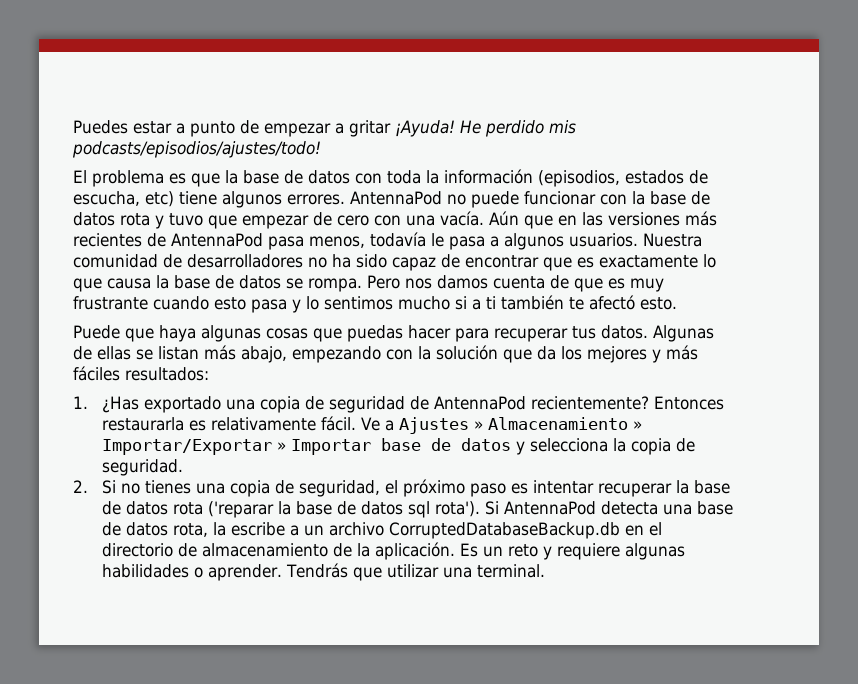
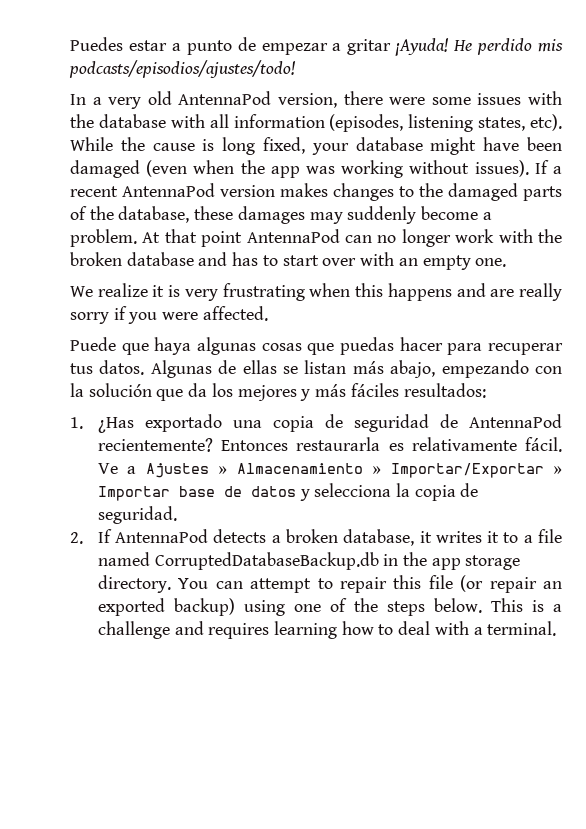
[73,169,708,187] [73,191,710,208] [73,211,717,229] [73,232,702,250] [73,254,716,271] [73,275,664,292] [73,295,677,313] El problema es que la base de datos con toda la información (episodios, estados de escucha, etc) tiene algunos errores. AntennaPod no puede funcionar con la base de datos rota y tuvo que empezar de cero con una vacía. Aún que en las versiones más recientes de AntennaPod pasa menos, todavía le pasa a algunos usuarios. Nuestra comunidad de desarrolladores no ha sido capaz de encontrar que es exactamente lo que causa la base de datos se rompa. Pero nos damos cuenta de que es muy frustrante cuando esto pasa y lo sentimos mucho si a ti también te afectó esto. -> [70,91,563,109] [70,114,562,132] [70,137,563,155] [70,160,562,178] [70,183,562,201] [70,206,492,224] [70,229,562,247] [70,252,507,270] [70,283,562,301] [70,306,268,324] In a very old AntennaPod version, there were some issues with the database with all information (episodes, listening states, etc). While the cause is long fixed, your database might have been damaged (even when the app was working without issues). If a recent AntennaPod version makes changes to the damaged parts of the database, these damages may suddenly become a problem. At that point AntennaPod can no longer work with the broken database and has to start over with an empty one. // We realize it is very frustrating when this happens and are really sorry if you were affected.
[102,479,731,497] [102,501,734,518] [102,522,663,539] [102,542,686,560] [102,563,473,581] Si no tienes una copia de seguridad, el próximo paso es intentar recuperar la base de datos rota ('reparar la base de datos sql rota'). Si AntennaPod detecta una base de datos rota, la escribe a un archivo CorruptedDatabaseBackup.db en el directorio de almacenamiento de la aplicación. Es un reto y requiere algunas habilidades o aprender. Tendrás que utilizar una -> [97,529,562,546] [97,552,521,570] [97,575,563,593] [97,598,562,616] [97,621,483,639] If AntennaPod detects a broken database, it writes it to a file named CorruptedDatabaseBackup.db in the app storage directory. You can attempt to repair this file (or repair an exported backup) using one of the steps below. This is a challenge and requires learning how to deal with a

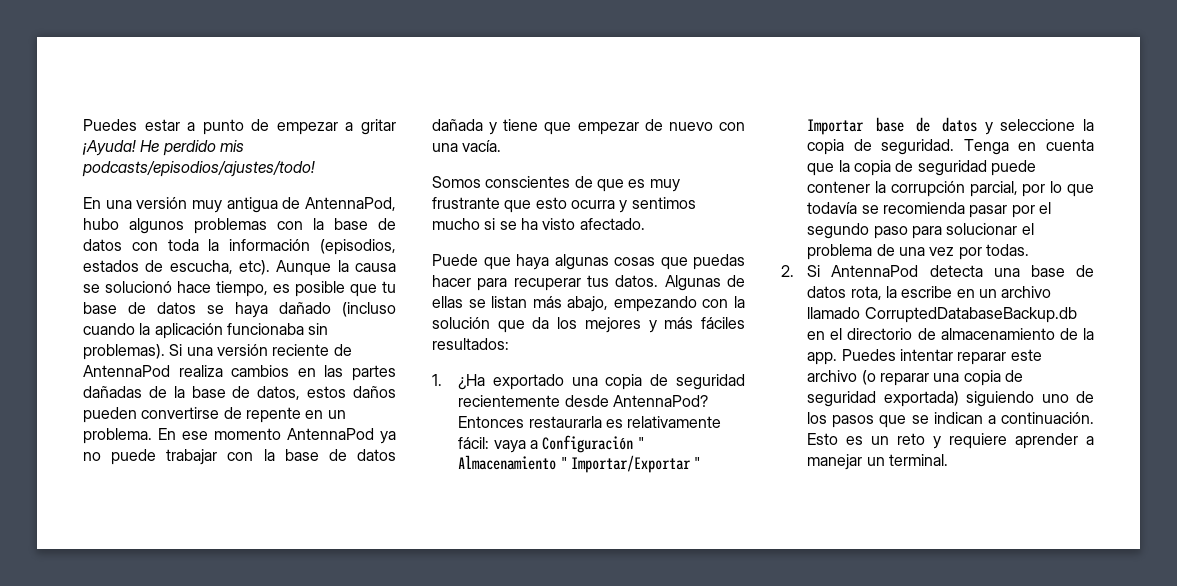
[70,91,563,109] [70,114,562,132] [70,137,563,155] [70,160,562,178] [70,183,562,201] [70,206,492,224] [70,229,562,247] [70,252,507,270] [70,283,562,301] [70,306,268,324] In a very old AntennaPod version, there were some issues with the database with all information (episodes, listening states, etc). While the cause is long fixed, your database might have been damaged (even when the app was working without issues). If a recent AntennaPod version makes changes to the damaged parts of the database, these damages may suddenly become a problem. At that point AntennaPod can no longer work with the broken database and has to start over with an empty one. // We realize it is very frustrating when this happens and are really sorry if you were affected. -> [83,197,396,213] [83,218,396,234] [83,239,397,255] [83,260,396,276] [83,281,396,297] [83,302,396,318] [83,323,329,339] [83,344,352,360] [83,365,396,381] [83,386,396,400] [83,407,346,423] [83,428,396,444] [83,449,396,465] [432,119,745,135] [432,140,502,152] [432,176,680,192] [432,197,696,213] [432,218,645,230] En una versión muy antigua de AntennaPod, hubo algunos problemas con la base de datos con toda la información (episodios, estados de escucha, etc). Aunque la causa se solucionó hace tiempo, es posible que tu base de datos se haya dañado (incluso cuando la aplicación funcionaba sin problemas). Si una versión reciente de AntennaPod realiza cambios en las partes dañadas de la base de datos, estos daños pueden convertirse de repente en un problema. En ese momento AntennaPod ya no puede trabajar con la base de datos dañada y tiene que empezar de nuevo con una vacía. // Somos conscientes de que es muy frustrante que esto ocurra y sentimos mucho si se ha visto afectado.
[97,417,134,433] ¿Has -> [458,374,486,390] ¿Ha
[439,414,562,428] [97,438,213,452] de AntennaPod recientemente? -> [458,395,708,407] recientemente desde AntennaPod?
[525,437,562,452] [97,463,563,478] fácil. Ve a Ajustes » Almacenamiento » Importar/Exportar » -> [458,435,644,453] [458,455,701,473] fácil: vaya a Configuración " Almacenamiento " Importar/Exportar "
[314,483,392,497] selecciona -> [1000,119,1076,131] seleccione
[70,529,562,546] [97,552,521,570] [97,575,563,593] [97,598,562,616] [97,621,483,639] // 2. If AntennaPod detects a broken database, it writes it to a file named CorruptedDatabaseBackup.db in the app storage directory. You can attempt to repair this file (or repair an exported backup) using one of the steps below. This is a challenge and requires learning how to deal with a -> [963,139,1094,155] [807,160,1036,176] [807,181,1094,197] [807,202,1051,218] [807,223,1034,239] [807,244,1029,260] [781,265,1094,277] [807,286,1052,300] [807,307,1077,323] [807,328,1094,340] [807,349,1042,365] [807,370,1023,386] [807,391,1094,407] [807,412,1094,428] [807,433,1094,449] [807,454,885,470] Tenga en cuenta que la copia de seguridad puede contener la corrupción parcial, por lo que todavía se recomienda pasar por el segundo paso para solucionar el problema de una vez por todas. // 2. Si AntennaPod detecta una base de datos rota, la escribe en un archivo llamado CorruptedDatabaseBackup.db en el directorio de almacenamiento de la app. Puedes intentar reparar este archivo (o reparar una copia de seguridad exportada) siguiendo uno de los pasos que se indican a continuación. Esto es un reto y requiere aprender a manejar un

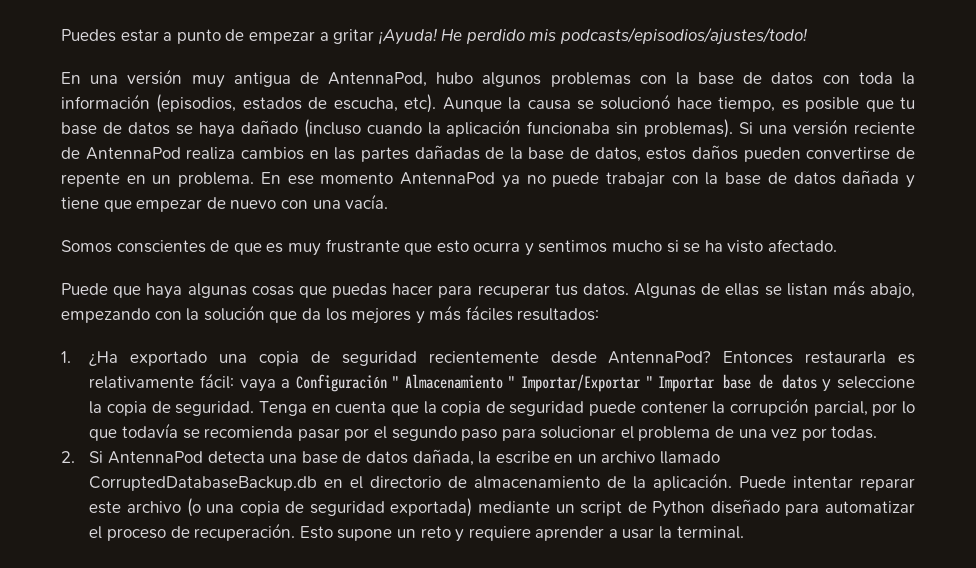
[850,286,882,300] rota, -> [412,449,474,466] dañada,
[807,349,896,365] app. Puedes -> [653,473,787,491] aplicación. Puede
[879,373,929,386] reparar -> (201, 507) none
[966,391,1094,407] [807,412,1094,428] [807,433,864,445] siguiendo uno de los pasos que se indican a continuación. Esto es -> [477,499,915,517] [89,523,393,541] mediante un script de Python diseñado para automatizar el proceso de recuperación. Esto supone
[807,454,885,470] manejar un -> [622,526,673,539] usar la

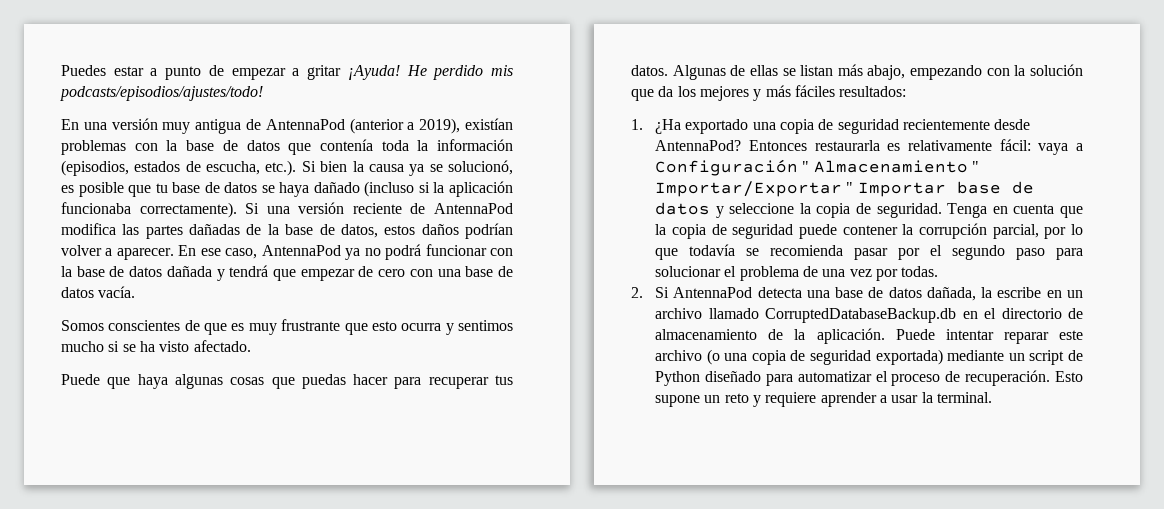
[328,72,542,87] AntennaPod, hubo algunos -> [265,118,513,134] AntennaPod (anterior a 2019), existían
[822,75,850,84] con -> [288,139,373,155] que contenía
[404,94,776,113] etc). Aunque la causa se solucionó hace tiempo, -> [265,160,513,176] etc.). Si bien la causa ya se solucionó,
[366,122,422,134] cuando -> [418,182,430,193] si
[616,119,734,138] sin problemas). -> [139,202,237,218] correctamente).
[186,147,329,160] realiza cambios en -> [61,223,116,235] modifica
[743,147,915,162] [61,172,255,187] pueden convertirse de repente en un problema. -> [465,223,513,239] [61,245,174,260] podrían volver a aparecer.
[320,172,394,184] momento -> [225,248,258,259] caso,
[552,172,665,188] puede trabajar -> [385,244,487,260] podrá funcionar
[61,197,99,209] tiene -> [229,265,269,277] tendrá
[230,200,277,209] nuevo -> [378,269,406,277] cero
(341, 204) none -> [465,266,513,277] [61,287,94,298] base de datos

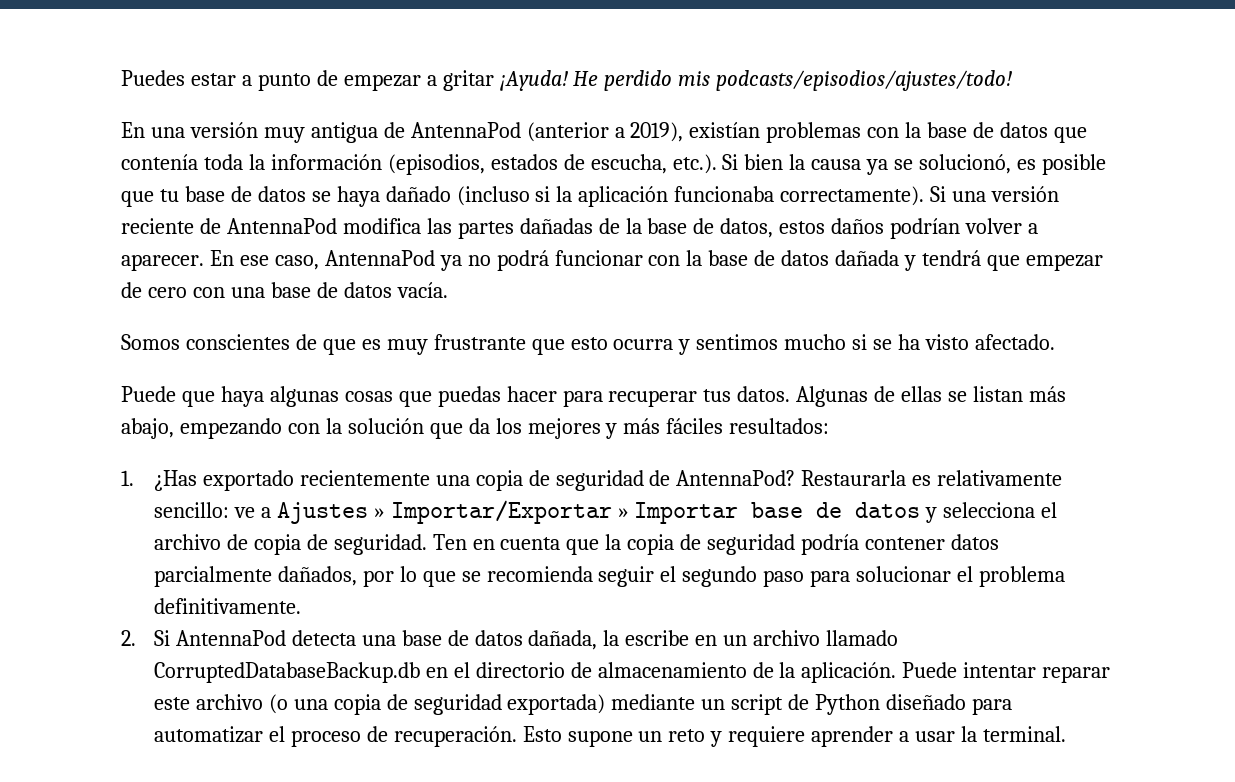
[655,119,1031,134] [655,139,1083,155] [655,159,980,176] [655,181,854,197] ¿Ha exportado una copia de seguridad recientemente desde AntennaPod? Entonces restaurarla es relativamente fácil: vaya a Configuración " Almacenamiento " Importar/Exportar " -> [153,470,1063,491] [153,500,629,524] ¿Has exportado recientemente una copia de seguridad de AntennaPod? Restaurarla es relativamente sencillo: ve a Ajustes » Importar/Exportar »
[729,203,811,214] seleccione la -> [943,502,1058,518] [153,534,248,550] selecciona el archivo de
[947,203,988,218] Tenga -> [432,534,467,550] Ten
[798,223,1039,239] puede contener la corrupción parcial, -> [801,534,999,555] [153,566,357,587] podría contener datos parcialmente dañados,
[689,244,736,256] todavía -> (456, 579) none
[854,248,921,260] pasar por -> [598,566,655,587] seguir
[803,266,939,281] de una vez por todas. -> [153,598,301,614] definitivamente.

